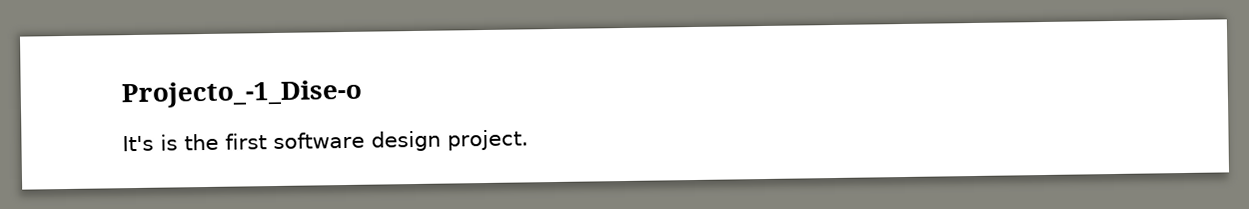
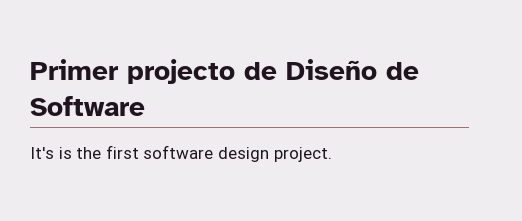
[121,79,362,109] Projecto_-1_Dise-o -> [30,59,419,84] [30,96,145,116] Primer projecto de Diseño de Software

